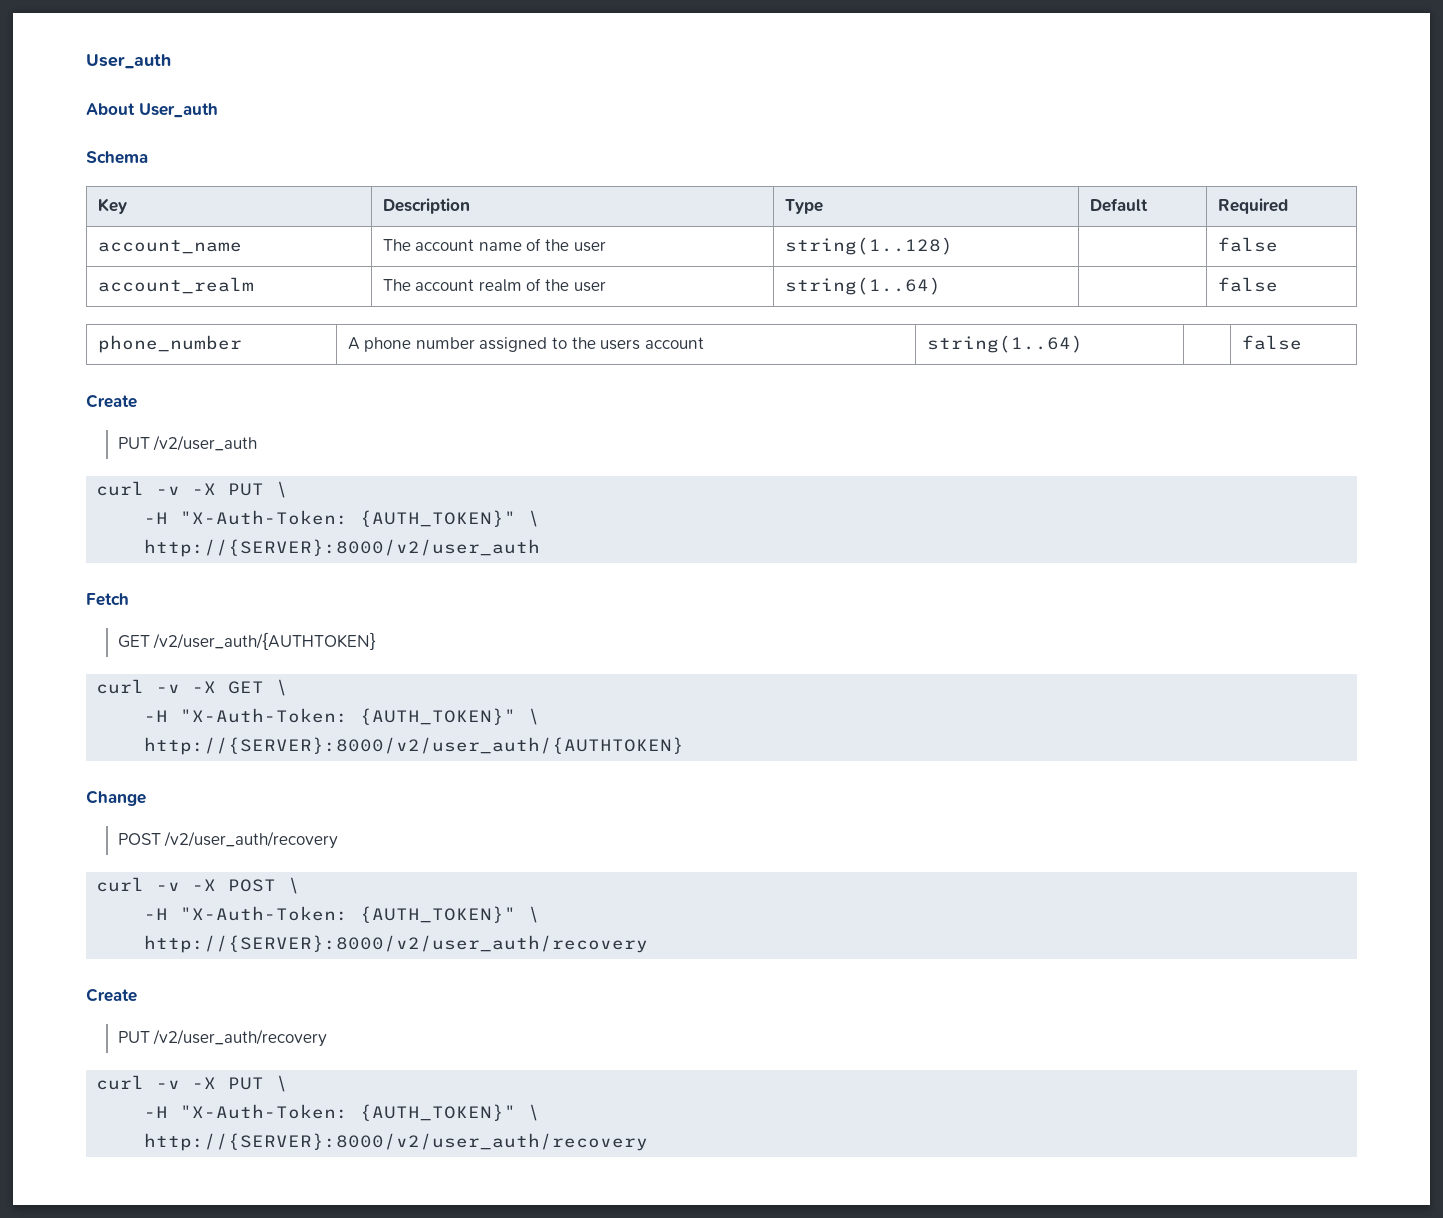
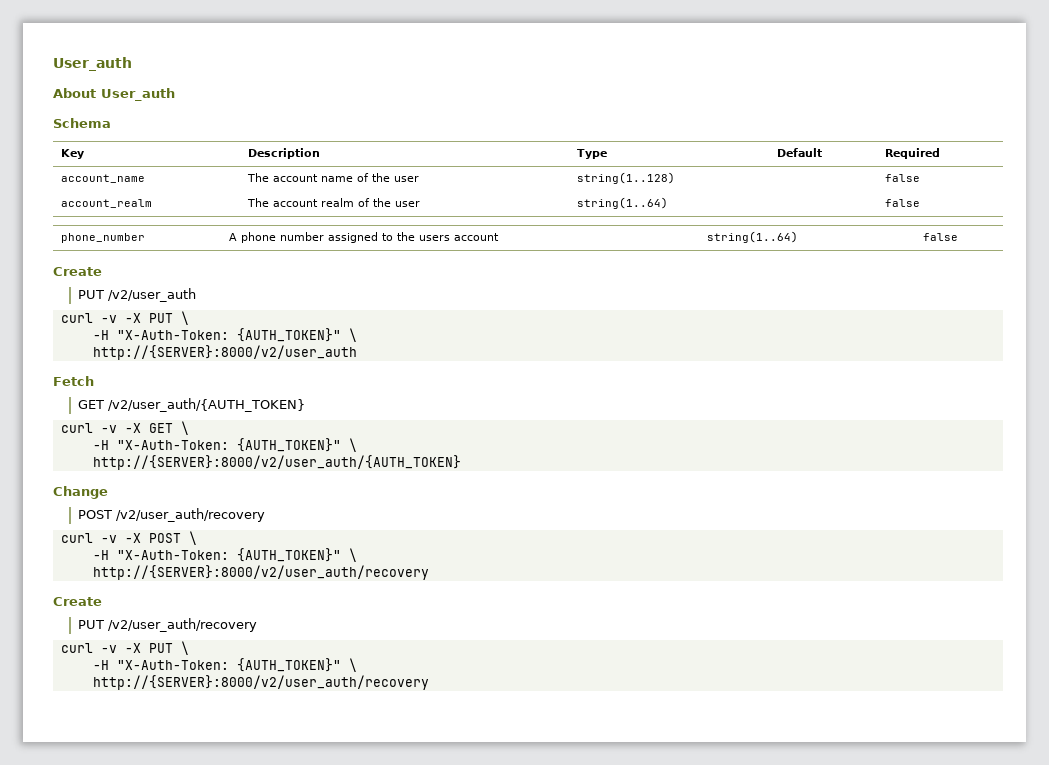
[153,632,377,650] /v2/user_auth/{AUTHTOKEN} -> [107,398,305,412] /v2/user_auth/{AUTH_TOKEN}
[144,737,685,755] http://{SERVER}:8000/v2/user_auth/{AUTHTOKEN} -> [92,455,461,470] http://{SERVER}:8000/v2/user_auth/{AUTH_TOKEN}

